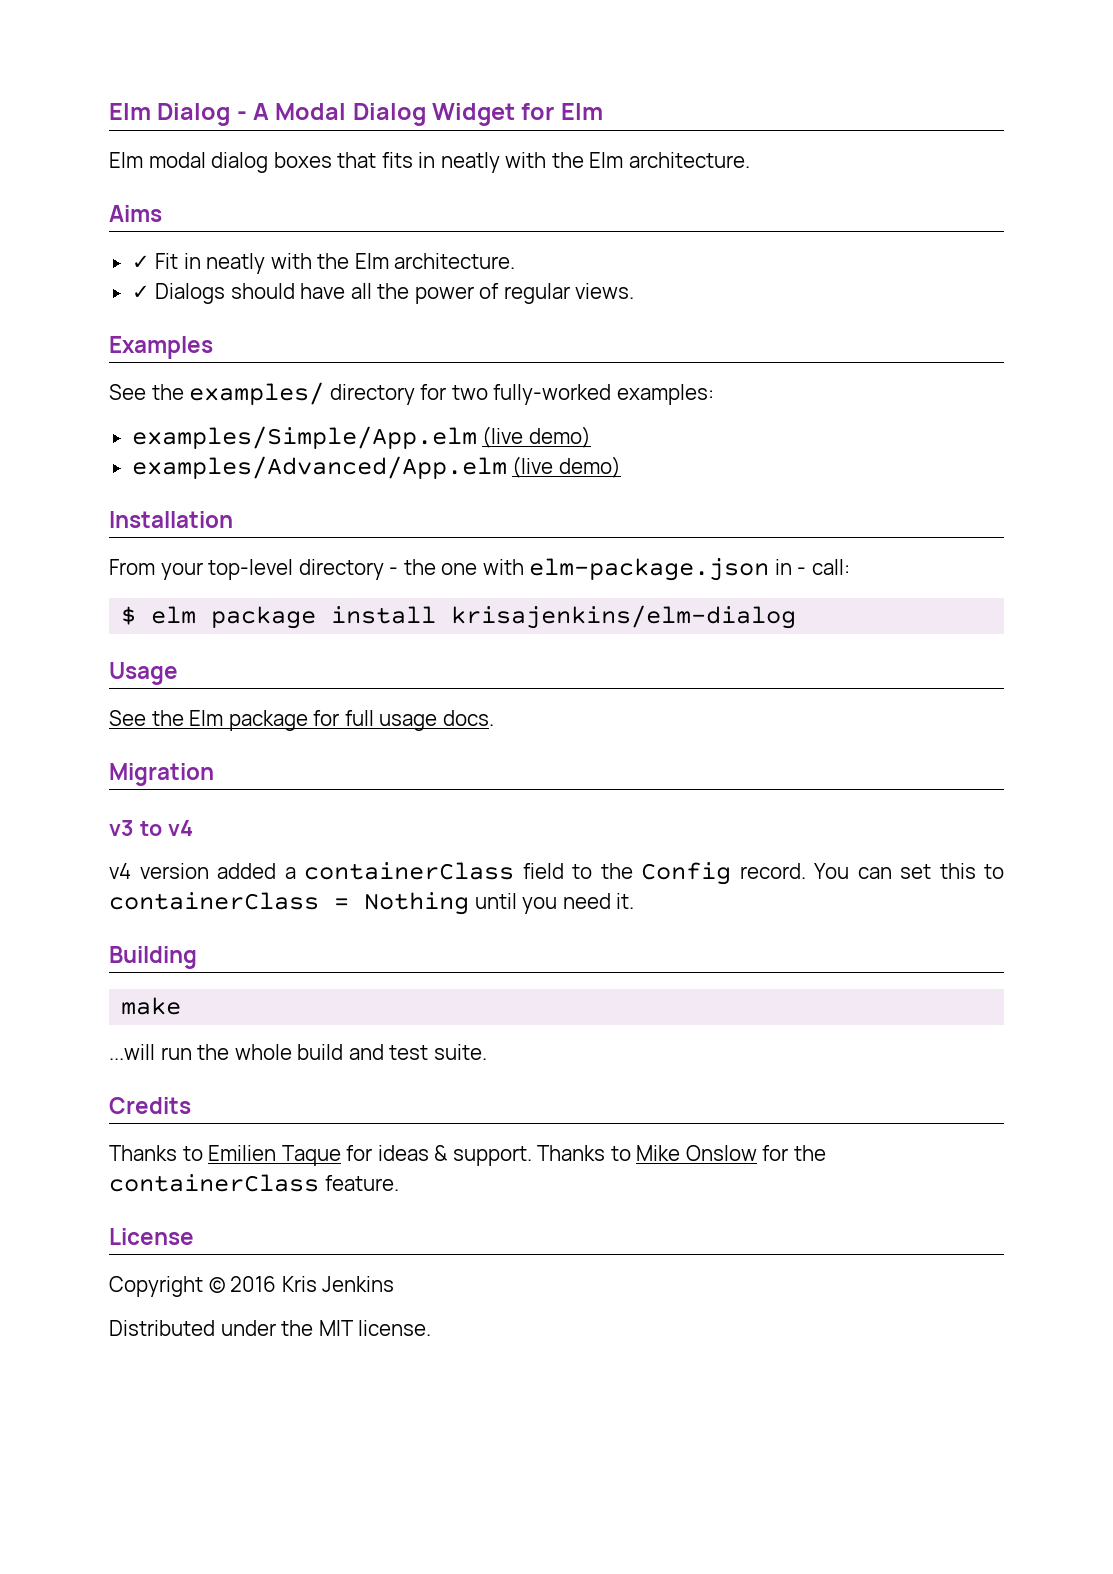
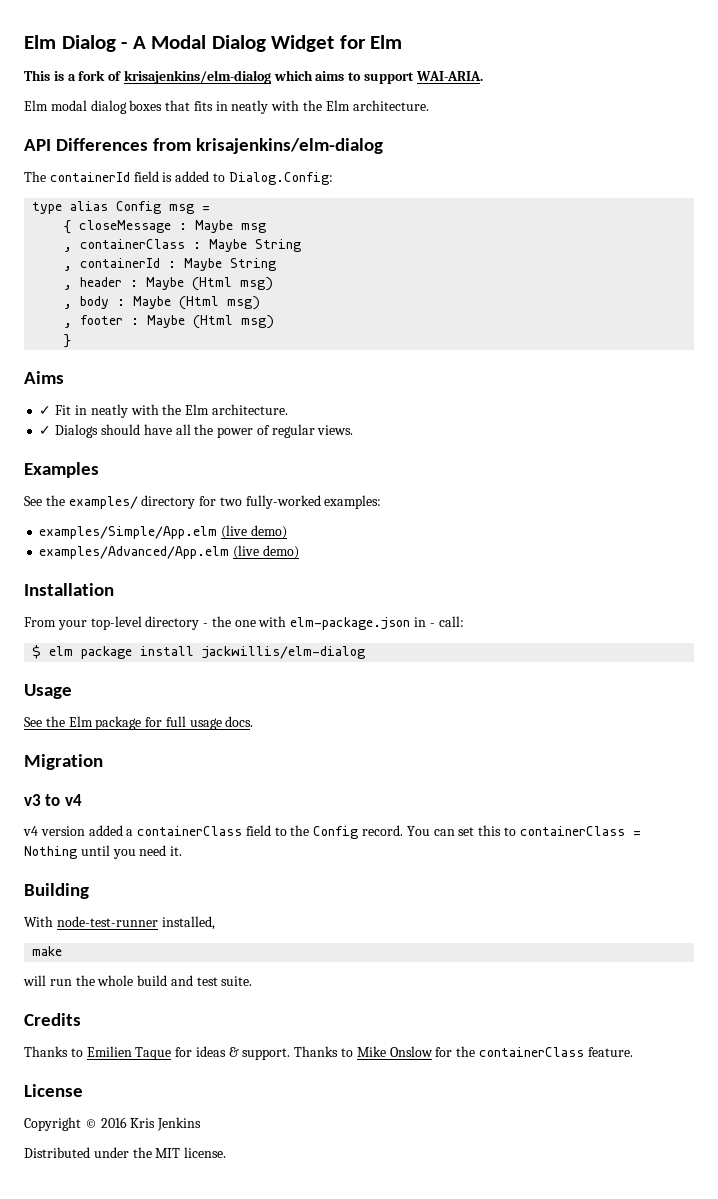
(603, 111) none -> [24,70,483,84] // This is a fork of krisajenkins/elm-dialog which aims to support WAI-ARIA.
(750, 160) none -> [24,138,383,154] [24,171,333,185] [32,201,211,214] [64,220,267,234] [64,239,302,252] [64,258,277,271] [64,277,274,291] [64,296,261,310] [64,315,275,329] [64,334,72,348] // API Differences from krisajenkins/elm-dialog // The containerId field is added to Dialog.Config: // type alias Config msg = // { closeMessage : Maybe msg // , containerClass : Maybe String // , containerId : Maybe String // , header : Maybe (Html msg) // , body : Maybe (Html msg) // , footer : Maybe (Html msg) // }
[451,605,797,629] krisajenkins/elm-dialog -> [202,646,366,659] jackwillis/elm-dialog
(197, 957) none -> [24,916,215,930] // With node-test-runner installed,
[109,1044,155,1060] ...will -> [23,975,46,986] will

